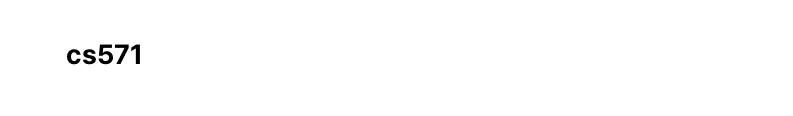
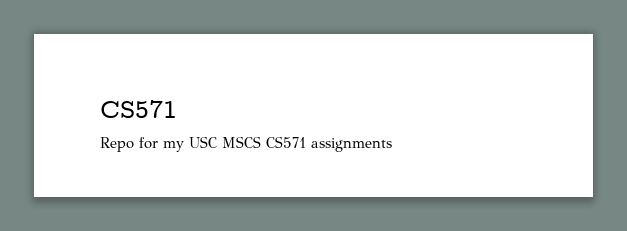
[66,44,143,65] cs571 -> [100,100,177,118] [100,136,392,152] CS571 // Repo for my USC MSCS CS571 assignments

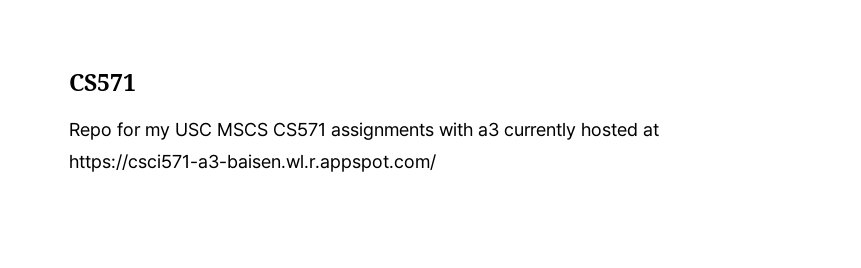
(392, 145) none -> [439,122,659,140] [69,154,436,172] with a3 currently hosted at https://csci571-a3-baisen.wl.r.appspot.com/

